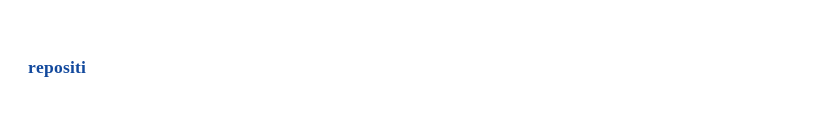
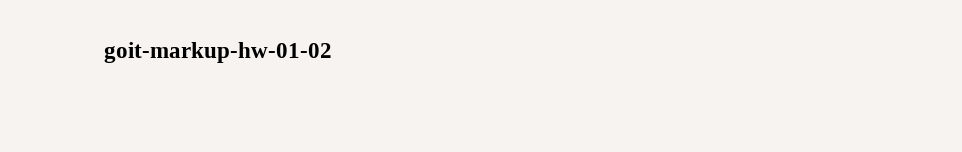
[28,61,86,77] repositi -> [104,42,332,63] goit-markup-hw-01-02

